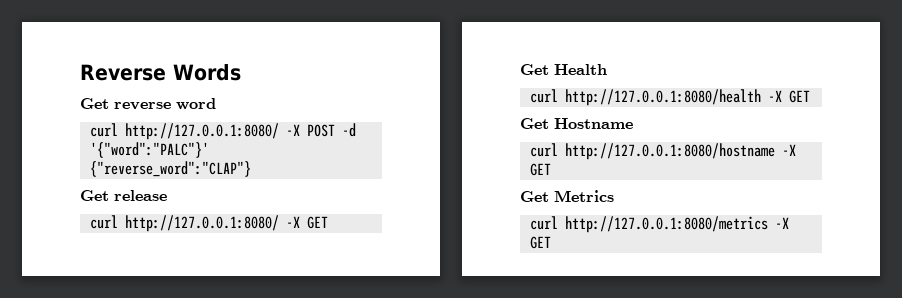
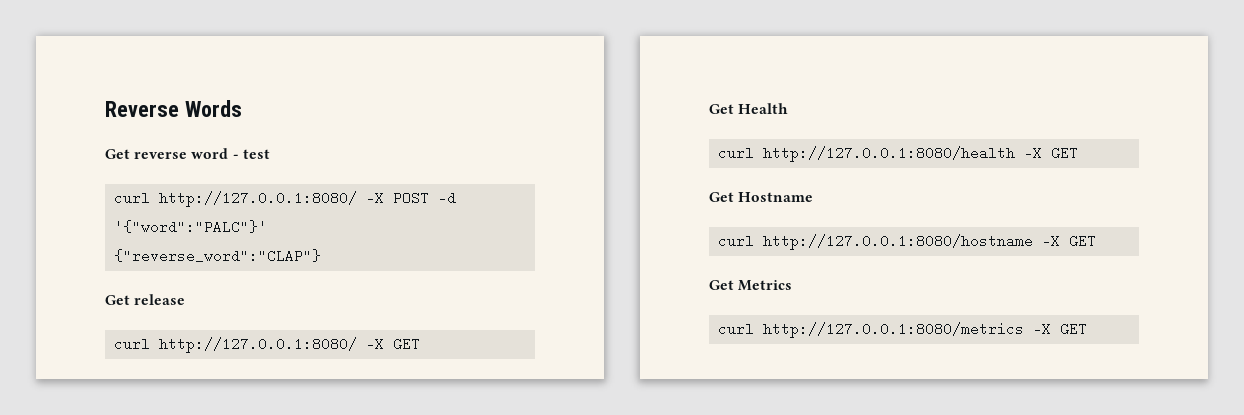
(216, 104) none -> [232,149,270,159] - test

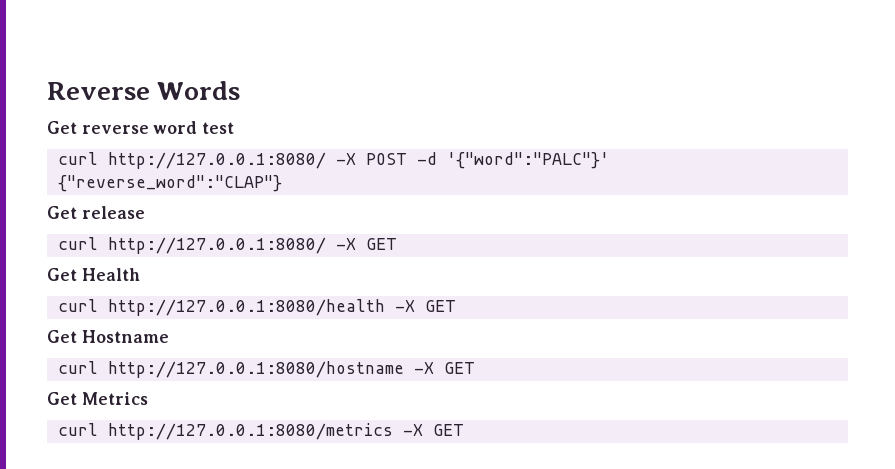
[232,154,239,159] - -> (198, 127) none

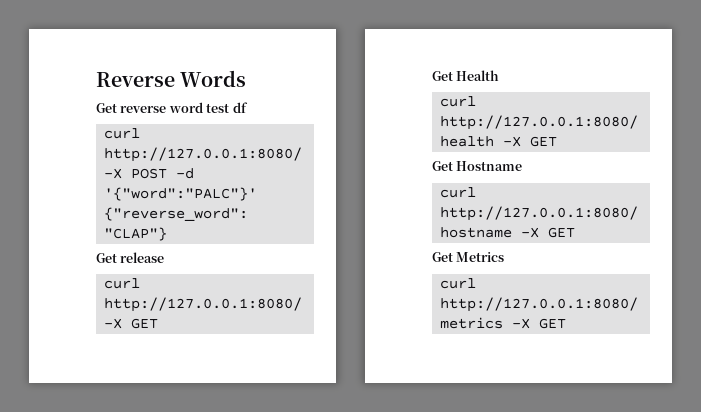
(235, 128) none -> [232,102,248,113] df

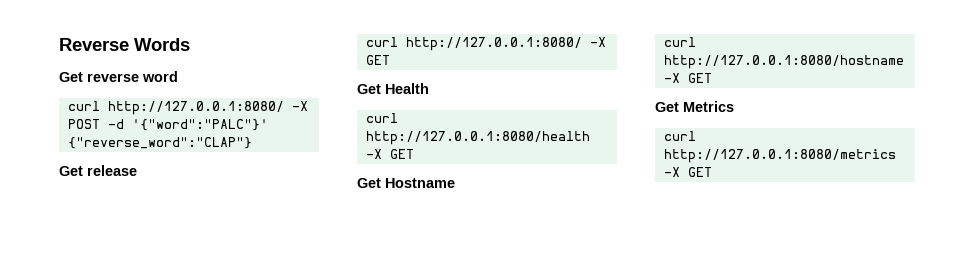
[206,102,248,113] test df -> (178, 76) none

